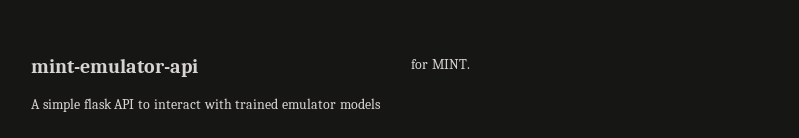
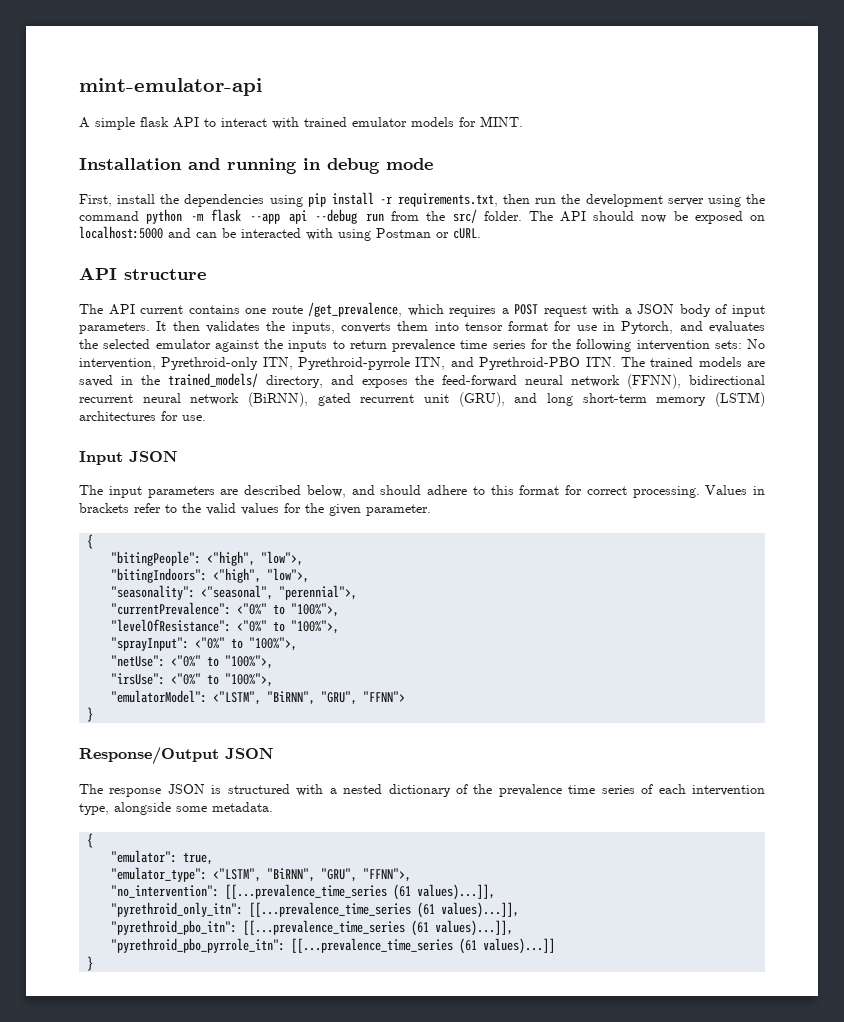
(470, 64) none -> [79,158,433,174] [79,192,765,207] [79,209,765,224] [79,226,481,241] [79,267,206,280] [79,302,765,317] [79,321,765,334] [79,339,765,352] [79,357,766,370] [79,373,765,389] [79,392,765,407] [79,411,206,421] [79,451,177,465] [79,485,765,498] [79,503,431,516] [87,534,94,549] [111,551,304,566] [111,568,310,583] [111,585,358,600] [111,602,340,617] [111,619,340,634] [111,637,298,651] [111,655,274,669] [111,673,274,687] [111,690,406,705] [87,707,94,722] [79,747,273,765] [79,784,765,797] [79,802,273,815] [87,833,94,848] [111,850,214,865] [111,867,412,882] [111,884,496,900] [111,902,520,918] [111,920,514,936] [111,938,556,954] [87,956,94,971] // Installation and running in debug mode // First, install the dependencies using pip install -r requirements.txt, then run the development server using the command python -m flask --app api --debug run from the src/ folder. The API should now be exposed on localhost:5000 and can be interacted with using Postman or cURL. // API structure // The API current contains one route /get_prevalence, which requires a POST request with a JSON body of input parameters. It then validates the inputs, converts them into tensor format for use in Pytorch, and evaluates the selected emulator against the inputs to return prevalence time series for the following intervention sets: No intervention, Pyrethroid-only ITN, Pyrethroid-pyrrole ITN, and Pyrethroid-PBO ITN. The trained models are saved in the trained_models/ directory, and exposes the feed-forward neural network (FFNN), bidirectional recurrent neural network (BiRNN), gated recurrent unit (GRU), and long short-term memory (LSTM) architectures for use. // Input JSON // The input parameters are described below, and should adhere to this format for correct processing. Values in brackets refer to the valid values for the given parameter. // { // "bitingPeople": <"high", "low">, // "bitingIndoors": <"high", "low">, // "seasonality": <"seasonal", "perennial">, // "currentPrevalence": <"0%" to "100%">, // "levelOfResistance": <"0%" to "100%">, // "sprayInput": <"0%" to "100%">, // "netUse": <"0%" to "100%">, // "irsUse": <"0%" to "100%">, // "emulatorModel": <"LSTM", "BiRNN", "GRU", "FFNN"> // } // Response/Output JSON // The response JSON is structured with a nested dictionary of the prevalence time series of each intervention type, alongside some metadata. // { // "emulator": true, // "emulator_type": <"LSTM", "BiRNN", "GRU", "FFNN">, // "no_intervention": [[...prevalence_time_series (61 values)...]], // "pyrethroid_only_itn": [[...prevalence_time_series (61 values)...]], // "pyrethroid_pbo_itn": [[...prevalence_time_series (61 values)...]], // "pyrethroid_pbo_pyrrole_itn": [[...prevalence_time_series (61 values)...]] // }

